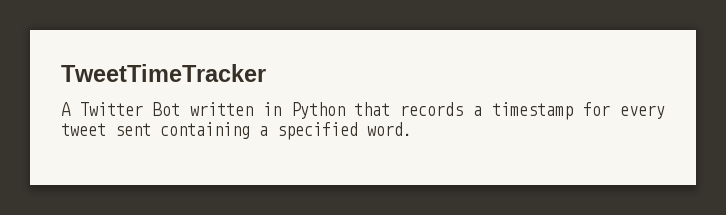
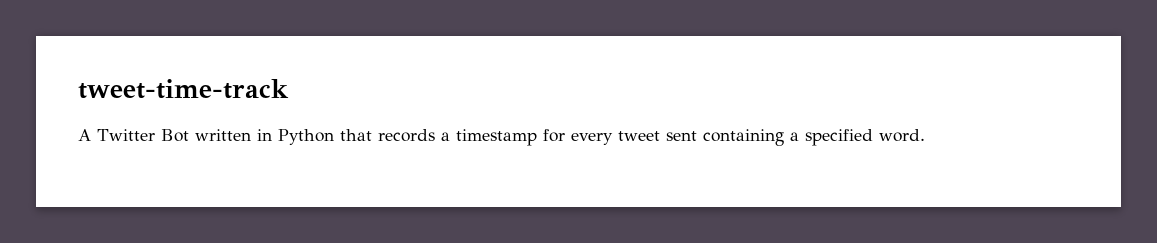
[61,64,266,82] TweetTimeTracker -> [78,79,289,99] tweet-time-track

